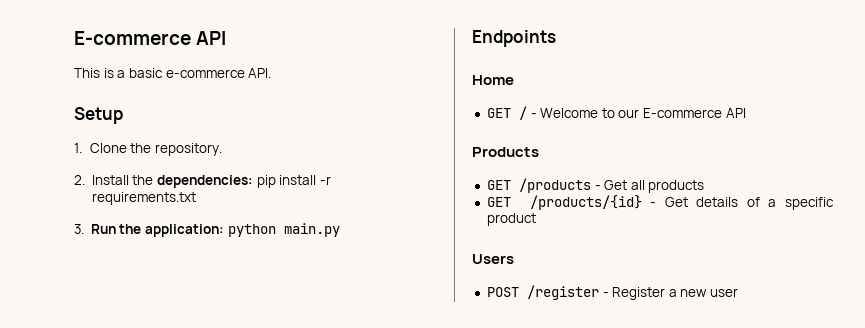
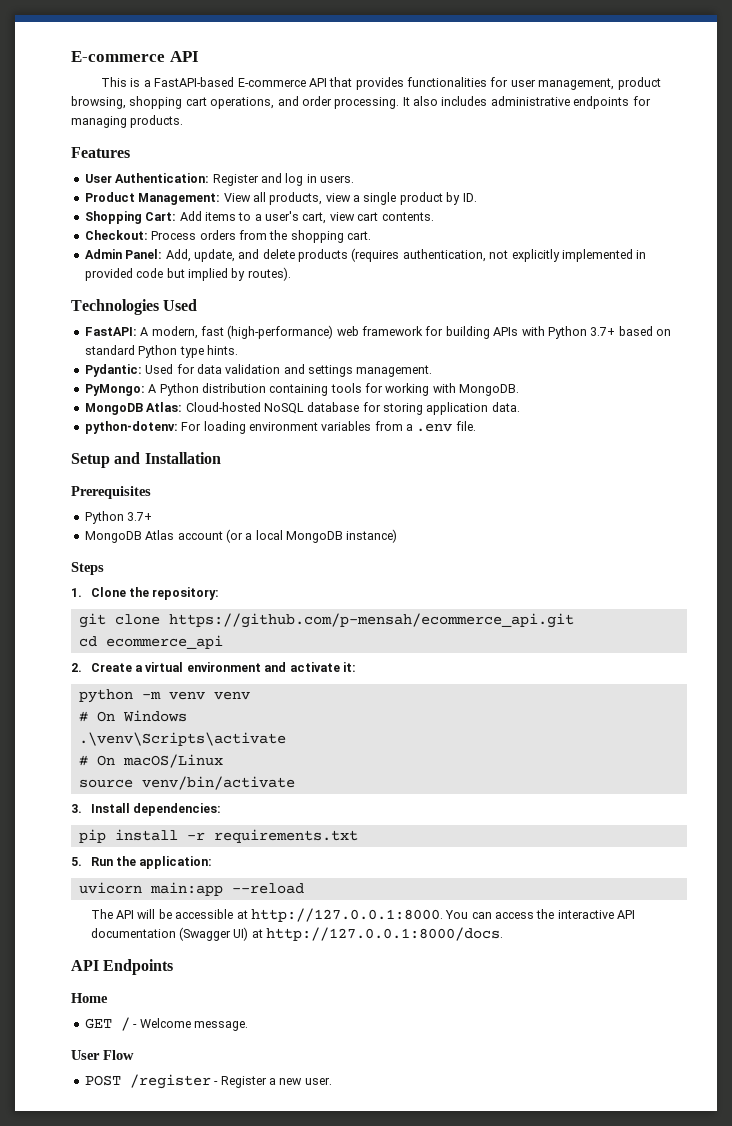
[128,68,272,78] [74,107,123,124] [74,143,223,156] [74,175,154,185] basic e-commerce API. // Setup // 1. Clone the repository. // 2. Install the -> [154,77,661,90] [71,96,651,109] [71,115,184,128] [71,147,130,158] [84,173,354,186] [84,192,477,205] [84,211,434,224] [84,230,371,243] [84,248,647,262] [84,267,291,281] [71,299,198,315] [84,325,671,339] [84,345,238,358] [84,364,433,377] [84,383,520,396] [84,402,520,415] [84,421,476,434] [71,452,221,468] [71,486,151,499] [84,511,153,524] [84,529,398,543] [71,562,104,575] [71,587,220,600] [78,613,574,628] [78,635,223,649] [71,662,356,672] [78,689,250,703] [78,710,187,722] [78,732,286,746] [78,754,223,768] [78,776,295,790] [71,803,130,813] FastAPI-based E-commerce API that provides functionalities for user management, product browsing, shopping cart operations, and order processing. It also includes administrative endpoints for managing products. // Features // User Authentication: Register and log in users. // Product Management: View all products, view a single product by ID. // Shopping Cart: Add items to a user's cart, view cart contents. // Checkout: Process orders from the shopping cart. // Admin Panel: Add, update, and delete products (requires authentication, not explicitly implemented in provided code but implied by routes). // Technologies Used // FastAPI: A modern, fast (high-performance) web framework for building APIs with Python 3.7+ based on standard Python type hints. // Pydantic: Used for data validation and settings management. // PyMongo: A Python distribution containing tools for working with MongoDB. // MongoDB Atlas: Cloud-hosted NoSQL database for storing application data. // python-dotenv: For loading environment variables from a .env file. // Setup and Installation // Prerequisites // Python 3.7+ // MongoDB Atlas account (or a local MongoDB instance) // Steps // 1. Clone the repository: // git clone https://github.com/p-mensah/ecommerce_api.git // cd ecommerce_api // 2. Create a virtual environment and activate it: // python -m venv venv // # On Windows // .\venv\Scripts\activate // # On macOS/Linux // source venv/bin/activate // 3. Install
(254, 181) none -> (222, 809) //
[74,224,84,234] 3. -> [71,857,82,866] 5.
[227,223,340,237] python main.py // -> [78,882,304,896] [90,908,636,922] [90,927,504,941] [71,960,99,971] // uvicorn main:app --reload // The API will be accessible at http://127.0.0.1:8000. You can access the interactive API documentation (Swagger UI) at http://127.0.0.1:8000/docs. // API
[601,108,746,118] [472,147,539,157] [486,178,705,193] [486,195,834,210] [486,213,536,226] [472,254,514,264] to our E-commerce API // Products // GET /products - Get all products // GET /products/{id} - Get details of a specific product // Users -> [193,1021,248,1031] [71,1050,134,1060] message. // User Flow
[710,288,739,297] user -> [304,1077,332,1085] user.

